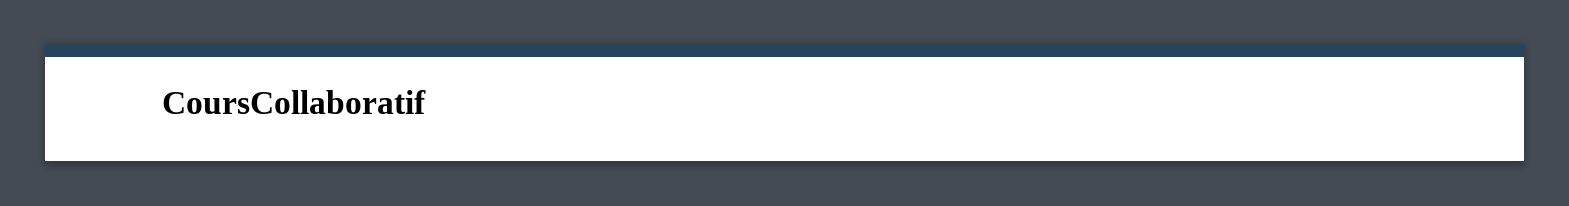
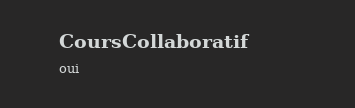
(426, 102) none -> [59,64,79,73] // oui

